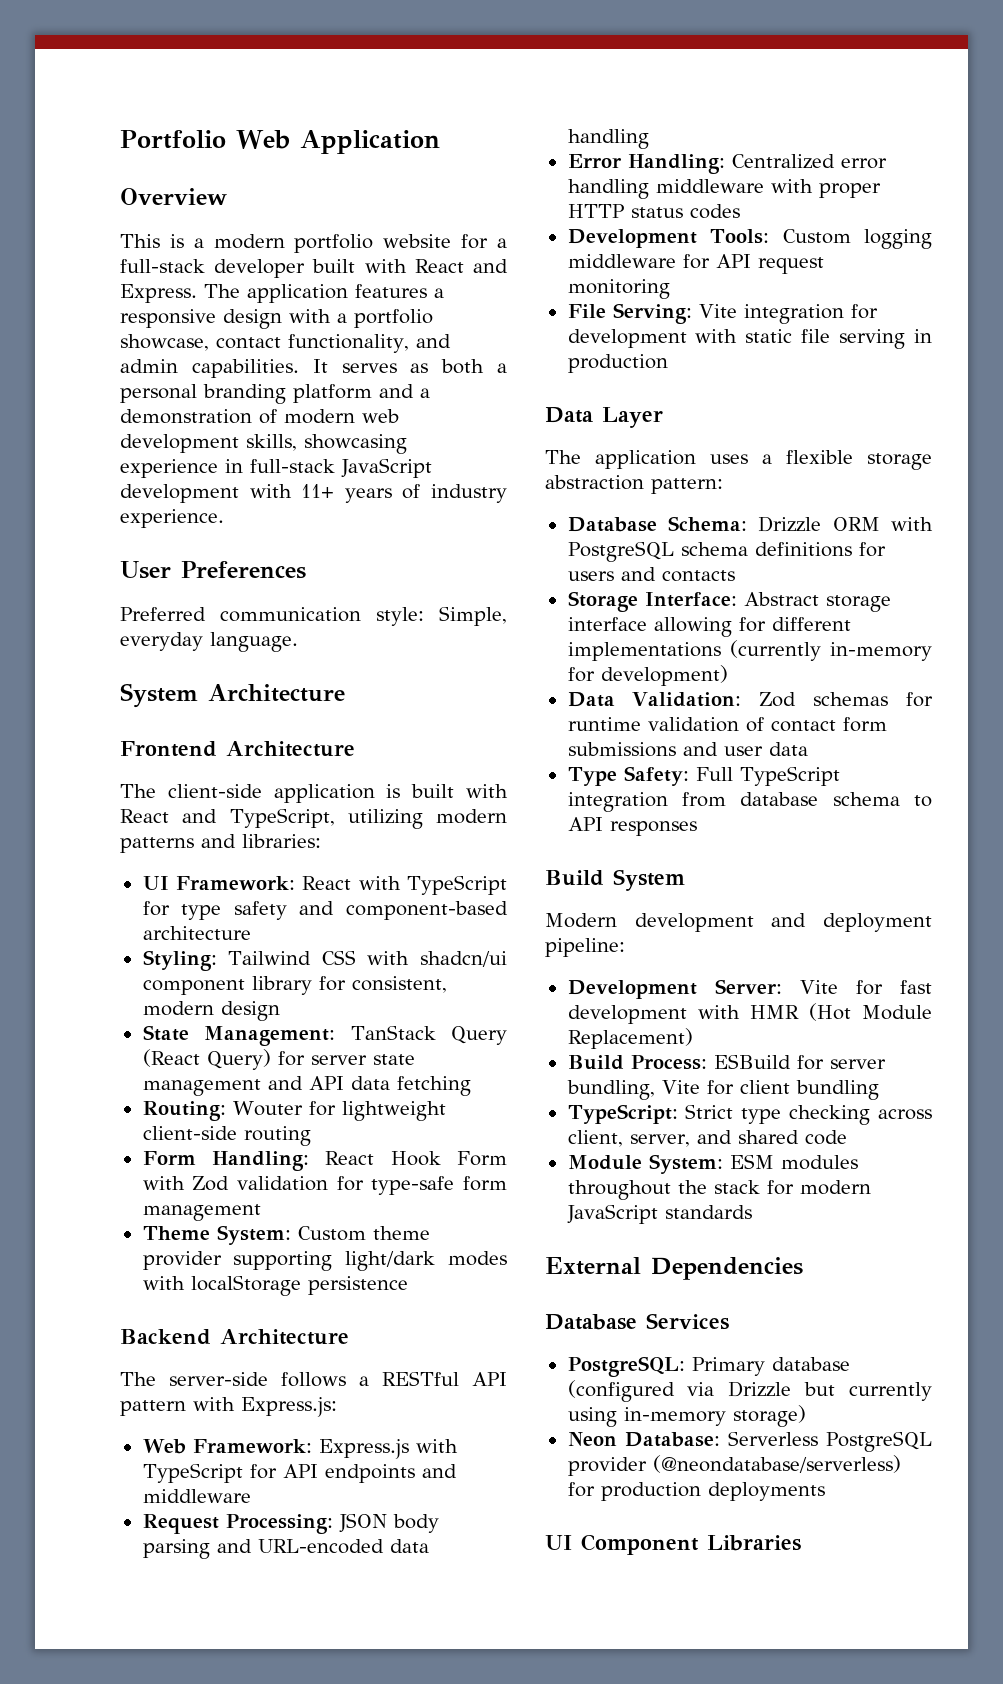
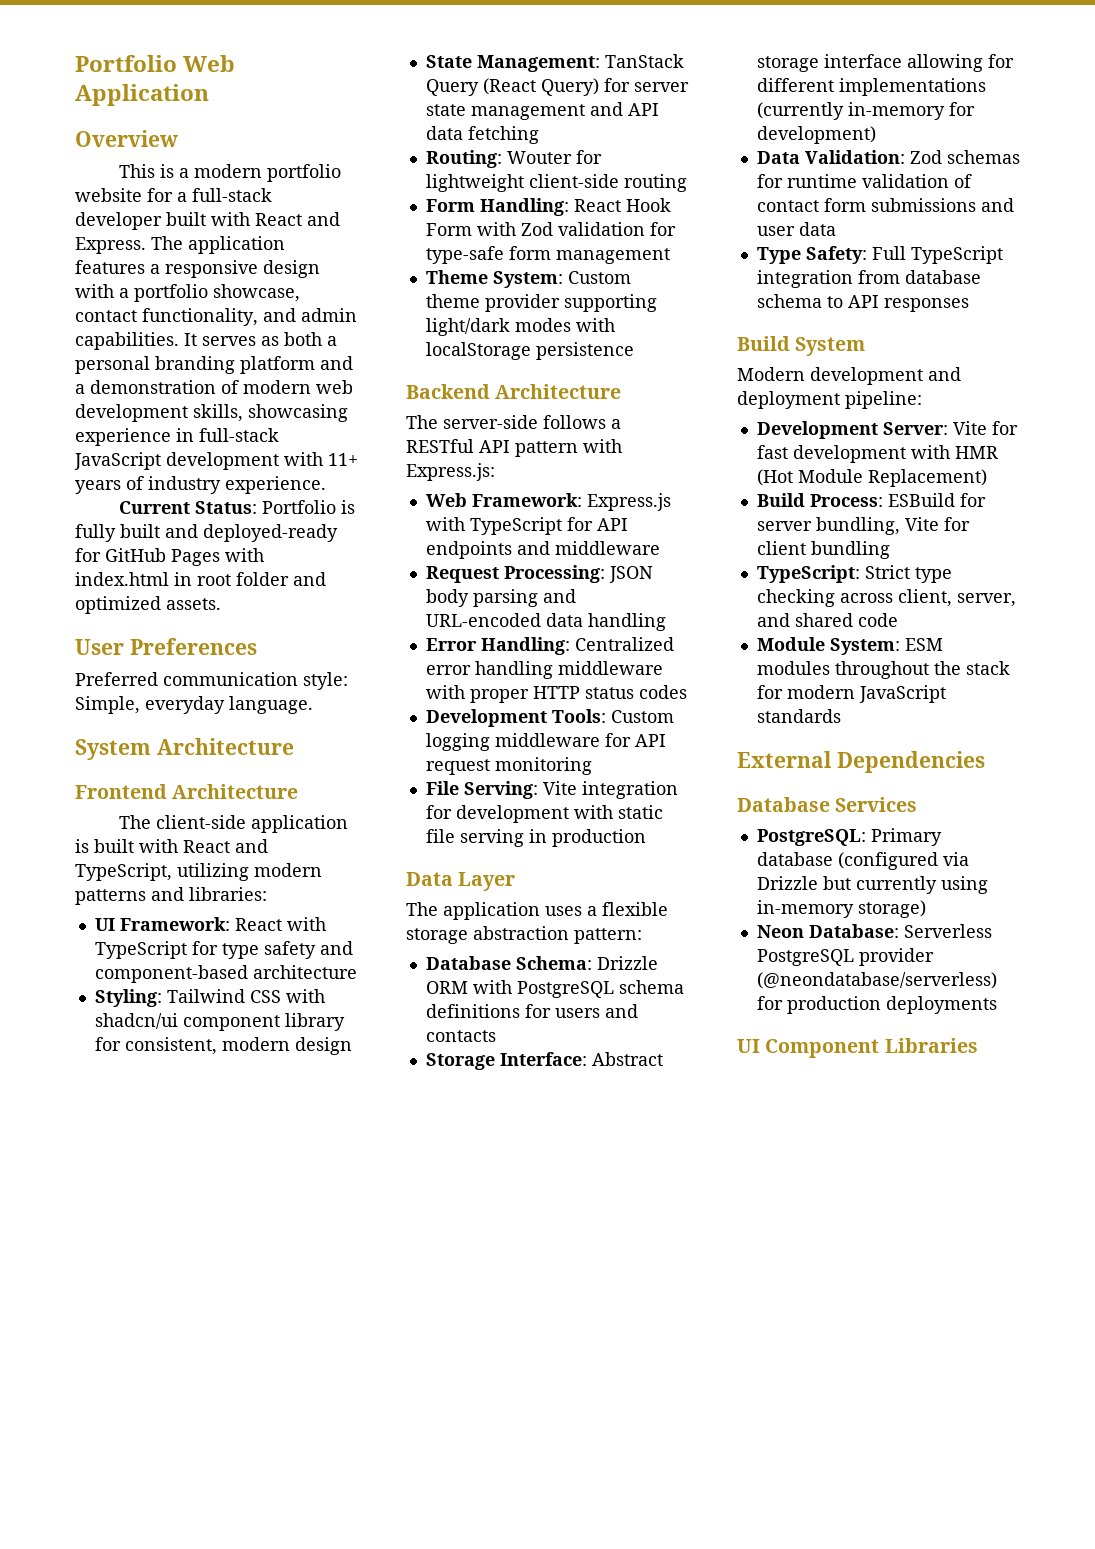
(224, 518) none -> [119,500,356,514] [75,524,338,542] [75,548,264,566] [75,572,326,586] [75,596,221,614] // Current Status: Portfolio is fully built and deployed-ready for GitHub Pages with index.html in root folder and optimized assets.

